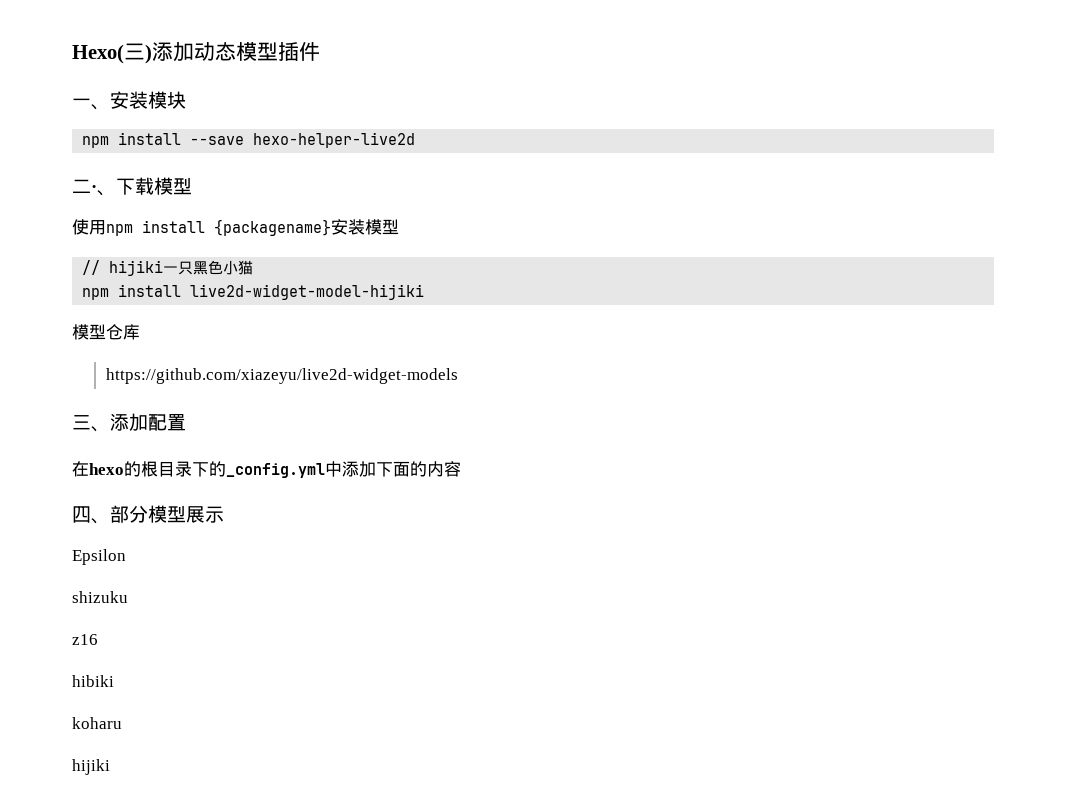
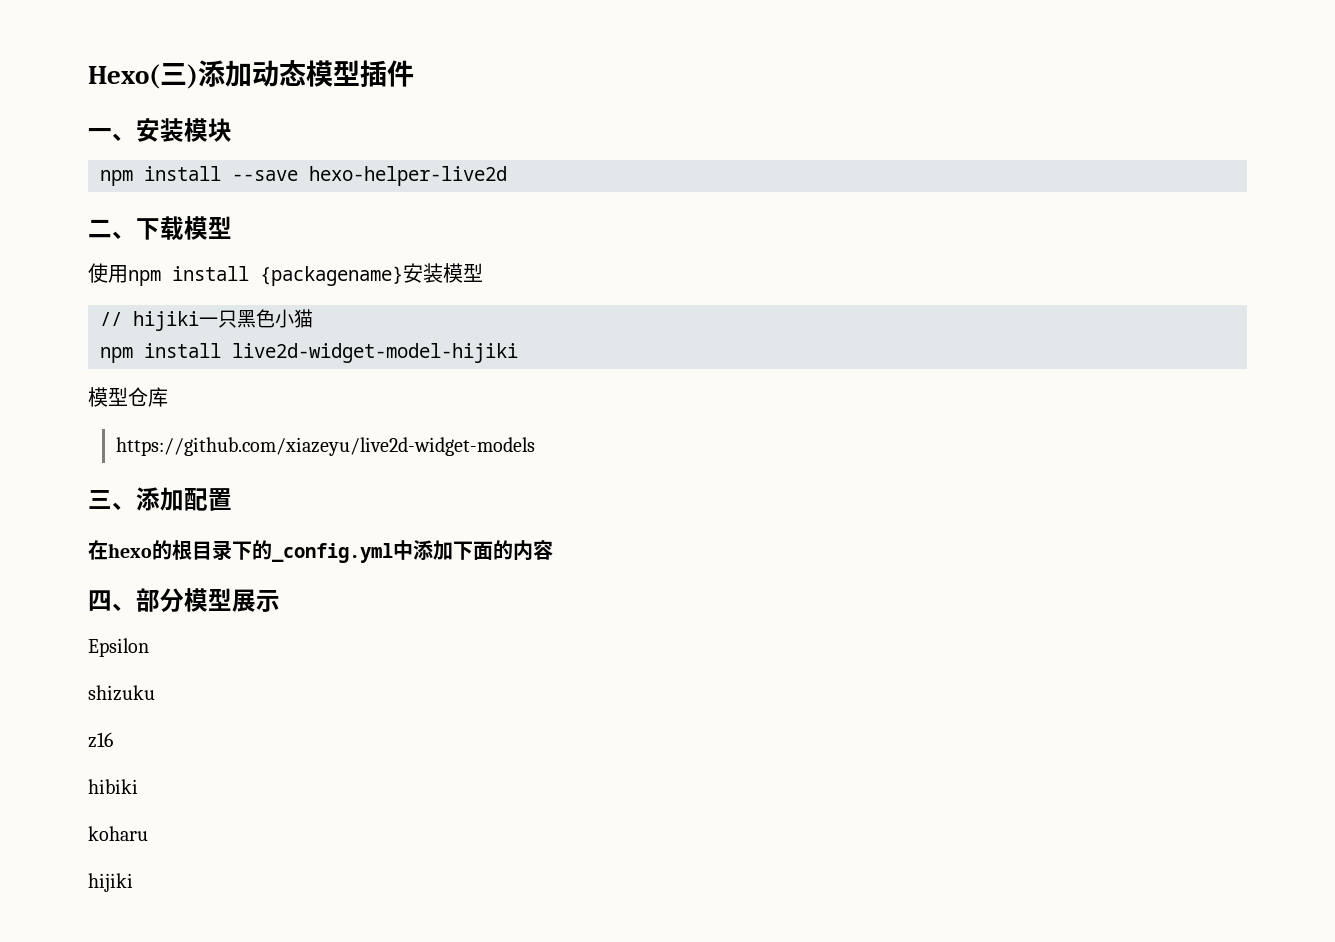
[91,185,97,193] · -> (112, 228) none

